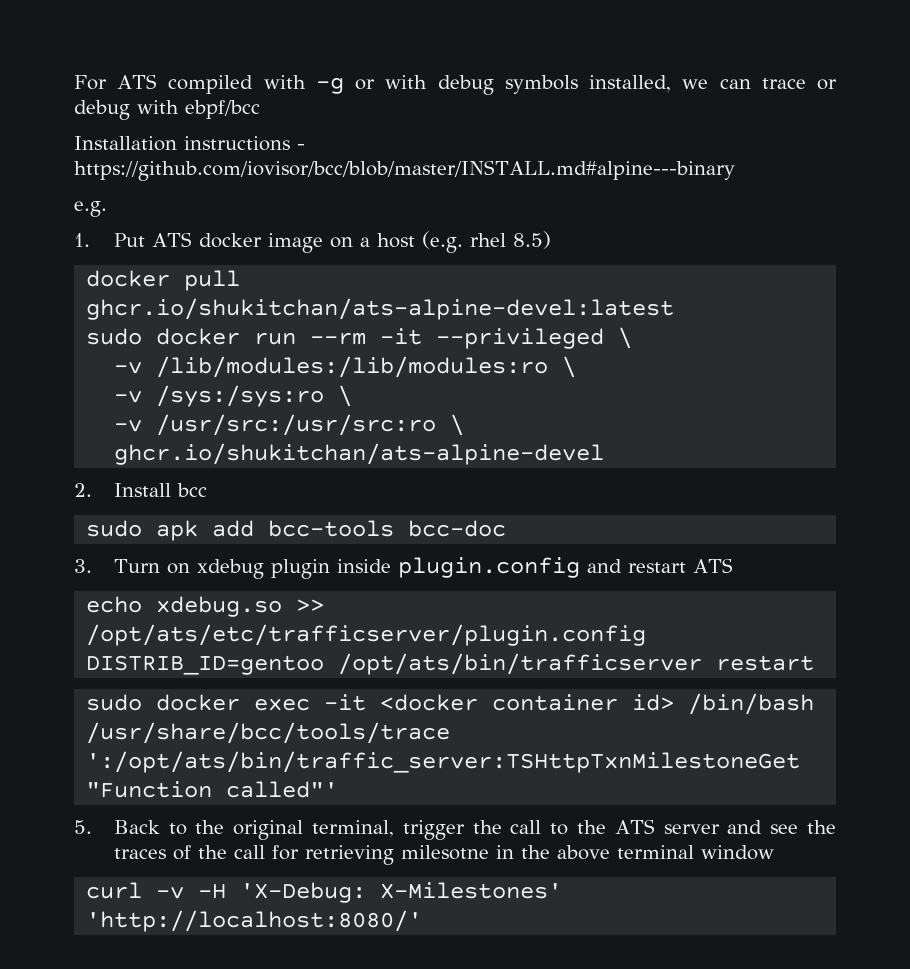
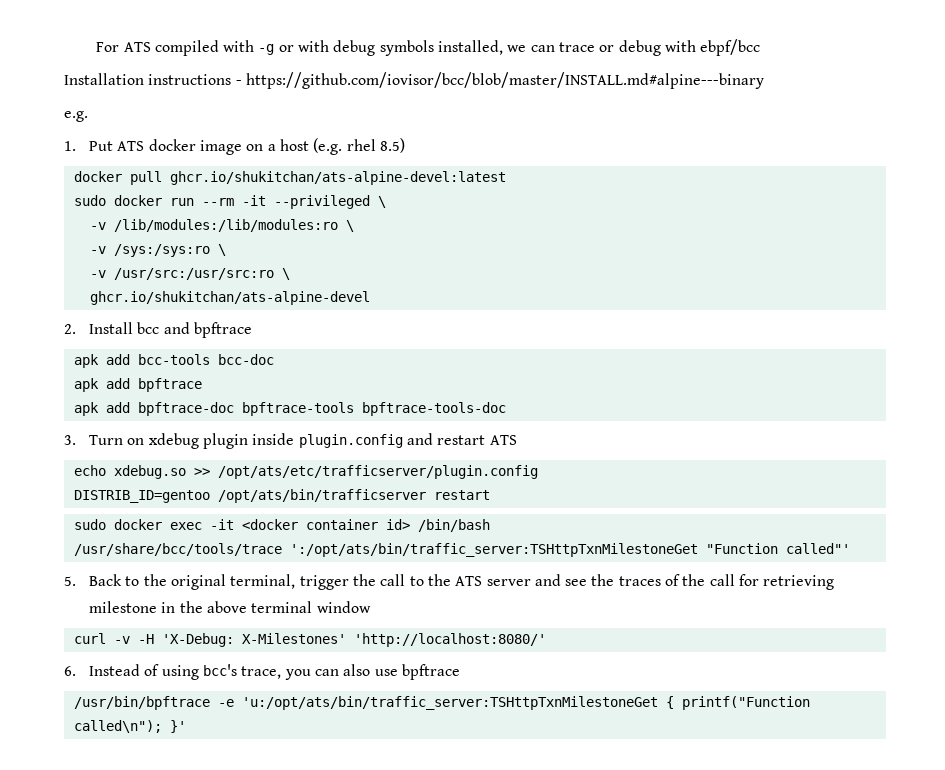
[86,520,143,537] // sudo -> [163,322,252,338] and bpftrace //
(507, 528) none -> [73,378,202,392] [73,402,506,416] // apk add bpftrace // apk add bpftrace-doc bpftrace-tools bpftrace-tools-doc
[400,845,489,860] milesotne -> [89,601,158,613] milestone
(423, 921) none -> [64,664,460,680] [73,696,810,710] [73,720,186,733] // 6. Instead of using bcc's trace, you can also use bpftrace // /usr/bin/bpftrace -e 'u:/opt/ats/bin/traffic_server:TSHttpTxnMilestoneGet { printf("Function called\n"); }'

